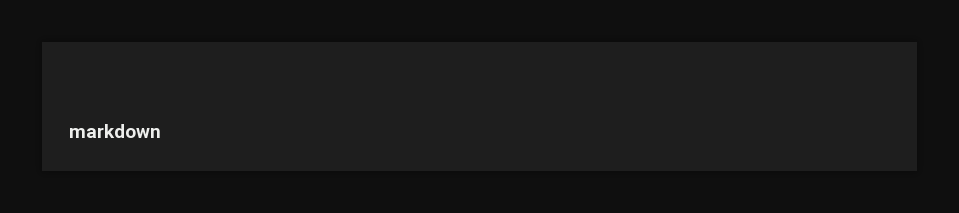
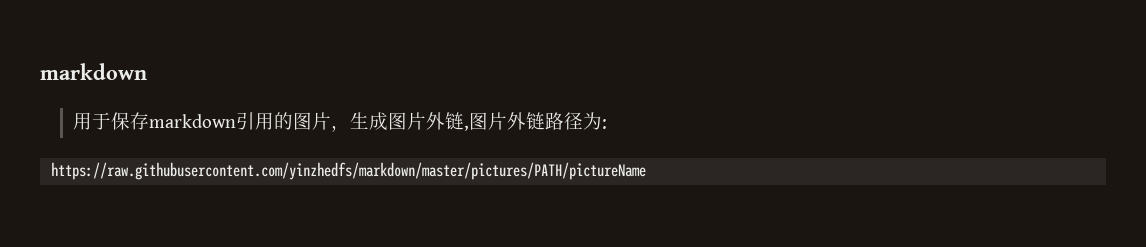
[69,124,161,138] markdown -> [40,63,147,80] [72,112,607,132] [51,162,647,180] markdown // 用于保存markdown引用的图片，生成图片外链,图片外链路径为: // https://raw.githubusercontent.com/yinzhedfs/markdown/master/pictures/PATH/pictureName

